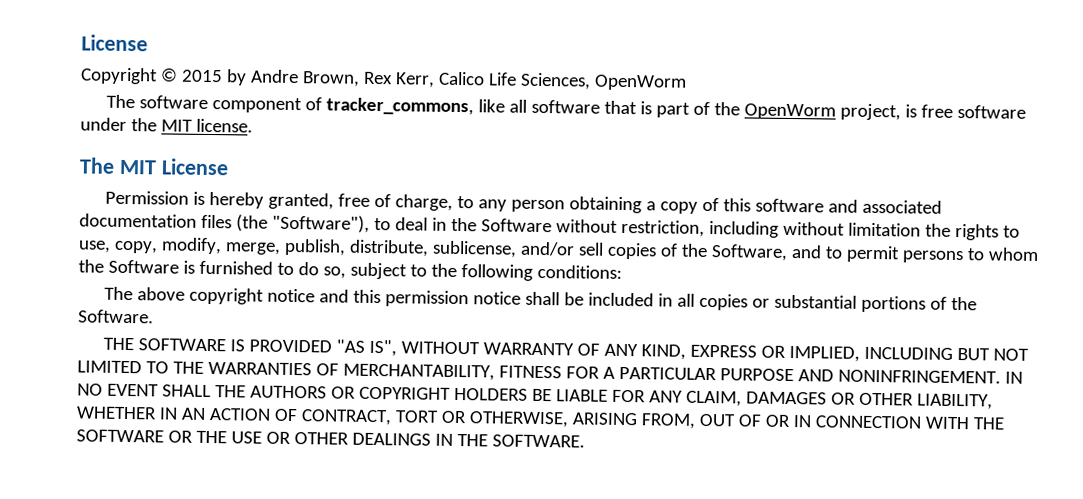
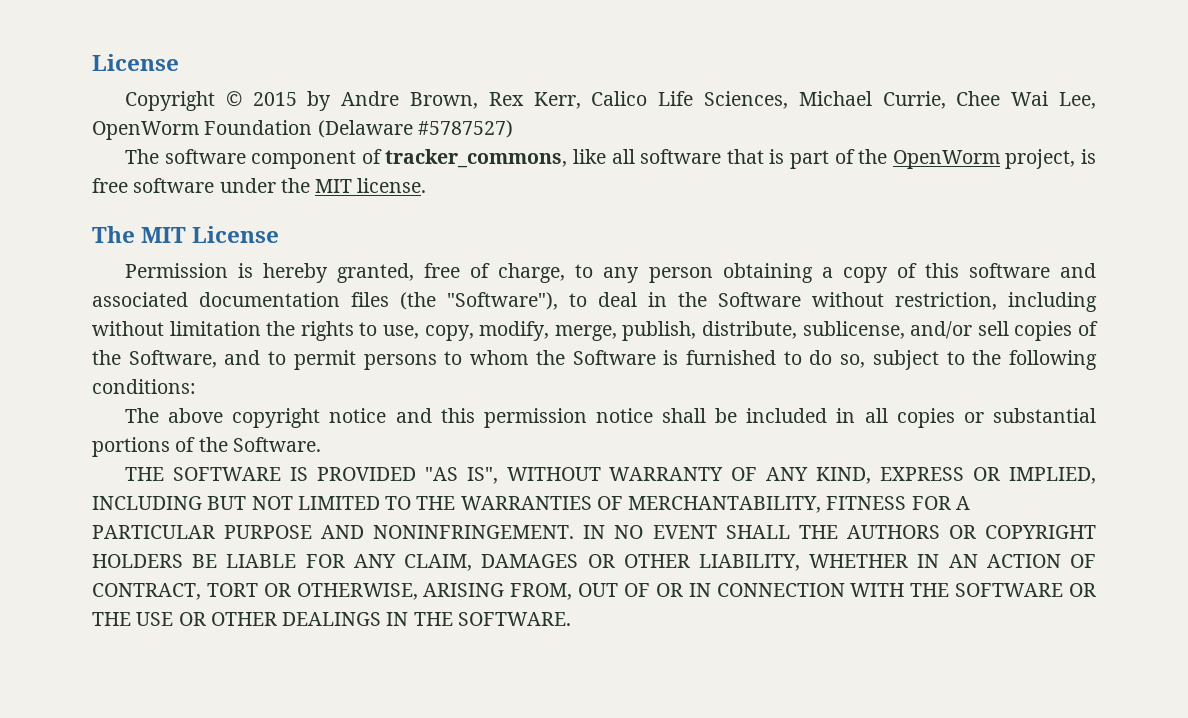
[593,74,687,91] OpenWorm -> [798,91,1096,109] [92,120,513,140] Michael Currie, Chee Wai Lee, OpenWorm Foundation (Delaware #5787527)

